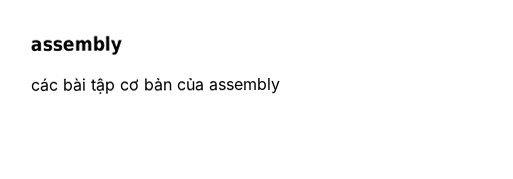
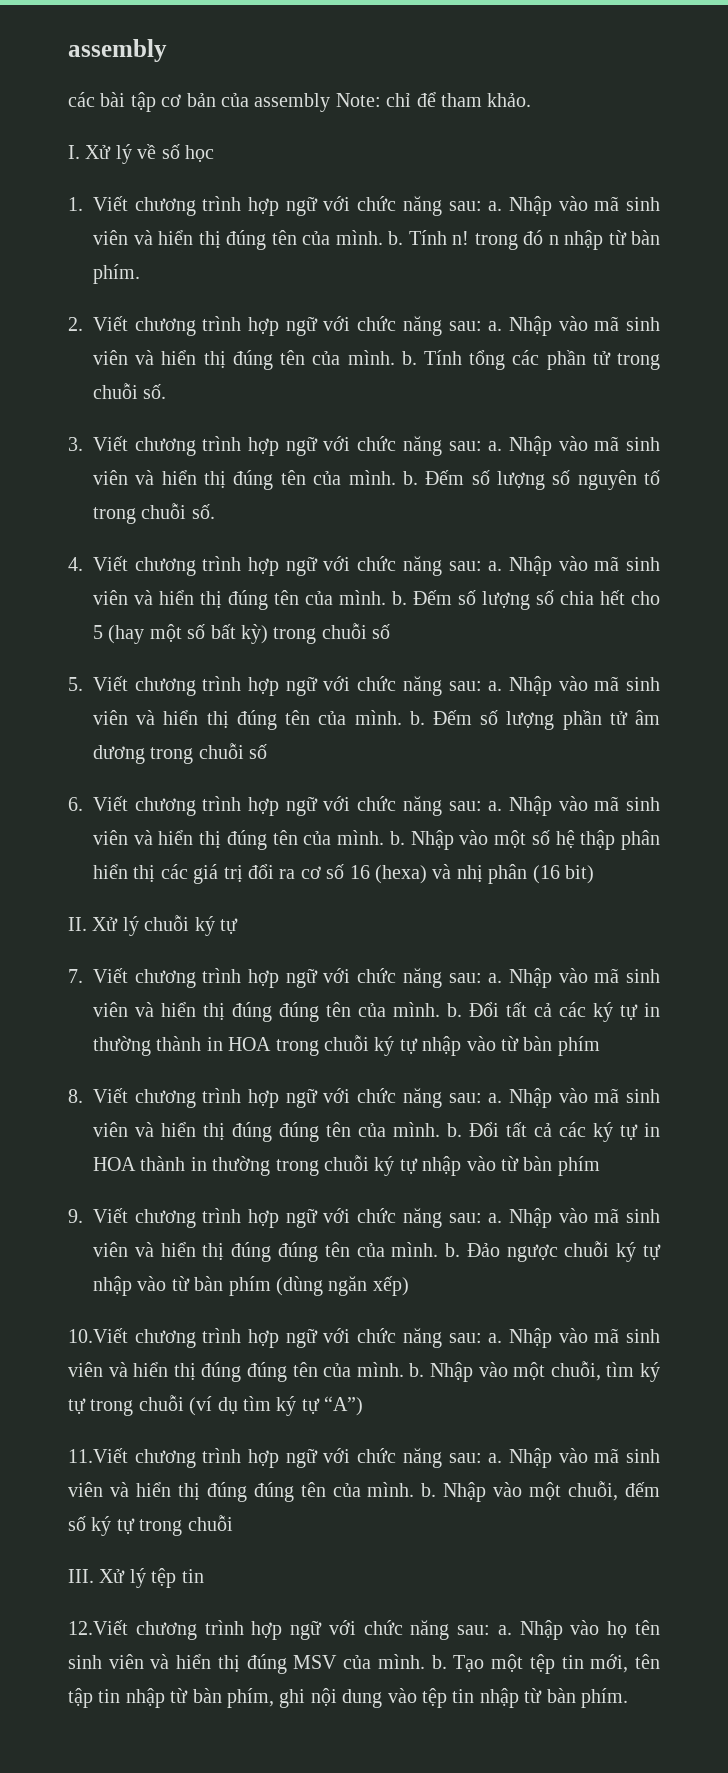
(281, 86) none -> [335,92,532,107] [68,144,214,164] [68,196,660,216] [93,230,660,250] [93,264,140,284] [68,316,660,336] [93,350,660,370] [93,383,167,399] [68,436,660,456] [93,470,660,490] [93,503,215,524] [68,556,660,576] [93,590,660,610] [93,623,391,644] [68,676,660,696] [93,710,660,730] [93,743,268,764] [68,796,660,816] [93,830,661,850] [93,864,594,884] [68,915,239,936] [68,968,660,988] [93,1002,660,1022] [93,1035,600,1056] [68,1088,660,1108] [93,1122,660,1142] [93,1155,600,1176] [68,1208,660,1228] [93,1241,661,1262] [93,1276,409,1296] [68,1328,660,1348] [68,1361,661,1382] [68,1395,364,1416] [68,1448,660,1468] [68,1481,661,1502] [68,1515,233,1536] [68,1568,204,1588] [68,1620,660,1640] [68,1654,661,1674] [68,1688,628,1708] Note: chỉ để tham khảo. // I. Xử lý về số học // 1. Viết chương trình hợp ngữ với chức năng sau: a. Nhập vào mã sinh viên và hiển thị đúng tên của mình. b. Tính n! trong đó n nhập từ bàn phím. // 2. Viết chương trình hợp ngữ với chức năng sau: a. Nhập vào mã sinh viên và hiển thị đúng tên của mình. b. Tính tổng các phần tử trong chuỗi số. // 3. Viết chương trình hợp ngữ với chức năng sau: a. Nhập vào mã sinh viên và hiển thị đúng tên của mình. b. Đếm số lượng số nguyên tố trong chuỗi số. // 4. Viết chương trình hợp ngữ với chức năng sau: a. Nhập vào mã sinh viên và hiển thị đúng tên của mình. b. Đếm số lượng số chia hết cho 5 (hay một số bất kỳ) trong chuỗi số // 5. Viết chương trình hợp ngữ với chức năng sau: a. Nhập vào mã sinh viên và hiển thị đúng tên của mình. b. Đếm số lượng phần tử âm dương trong chuỗi số // 6. Viết chương trình hợp ngữ với chức năng sau: a. Nhập vào mã sinh viên và hiển thị đúng tên của mình. b. Nhập vào một số hệ thập phân hiển thị các giá trị đổi ra cơ số 16 (hexa) và nhị phân (16 bit) // II. Xử lý chuỗi ký tự // 7. Viết chương trình hợp ngữ với chức năng sau: a. Nhập vào mã sinh viên và hiển thị đúng đúng tên của mình. b. Đổi tất cả các ký tự in thường thành in HOA trong chuỗi ký tự nhập vào từ bàn phím // 8. Viết chương trình hợp ngữ với chức năng sau: a. Nhập vào mã sinh viên và hiển thị đúng đúng tên của mình. b. Đổi tất cả các ký tự in HOA thành in thường trong chuỗi ký tự nhập vào từ bàn phím // 9. Viết chương trình hợp ngữ với chức năng sau: a. Nhập vào mã sinh viên và hiển thị đúng đúng tên của mình. b. Đảo ngược chuỗi ký tự nhập vào từ bàn phím (dùng ngăn xếp) // 10.Viết chương trình hợp ngữ với chức năng sau: a. Nhập vào mã sinh viên và hiển thị đúng đúng tên của mình. b. Nhập vào một chuỗi, tìm ký tự trong chuỗi (ví dụ tìm ký tự “A”) // 11.Viết chương trình hợp ngữ với chức năng sau: a. Nhập vào mã sinh viên và hiển thị đúng đúng tên của mình. b. Nhập vào một chuỗi, đếm số ký tự trong chuỗi // III. Xử lý tệp tin // 12.Viết chương trình hợp ngữ với chức năng sau: a. Nhập vào họ tên sinh viên và hiển thị đúng MSV của mình. b. Tạo một tệp tin mới, tên tập tin nhập từ bàn phím, ghi nội dung vào tệp tin nhập từ bàn phím.

